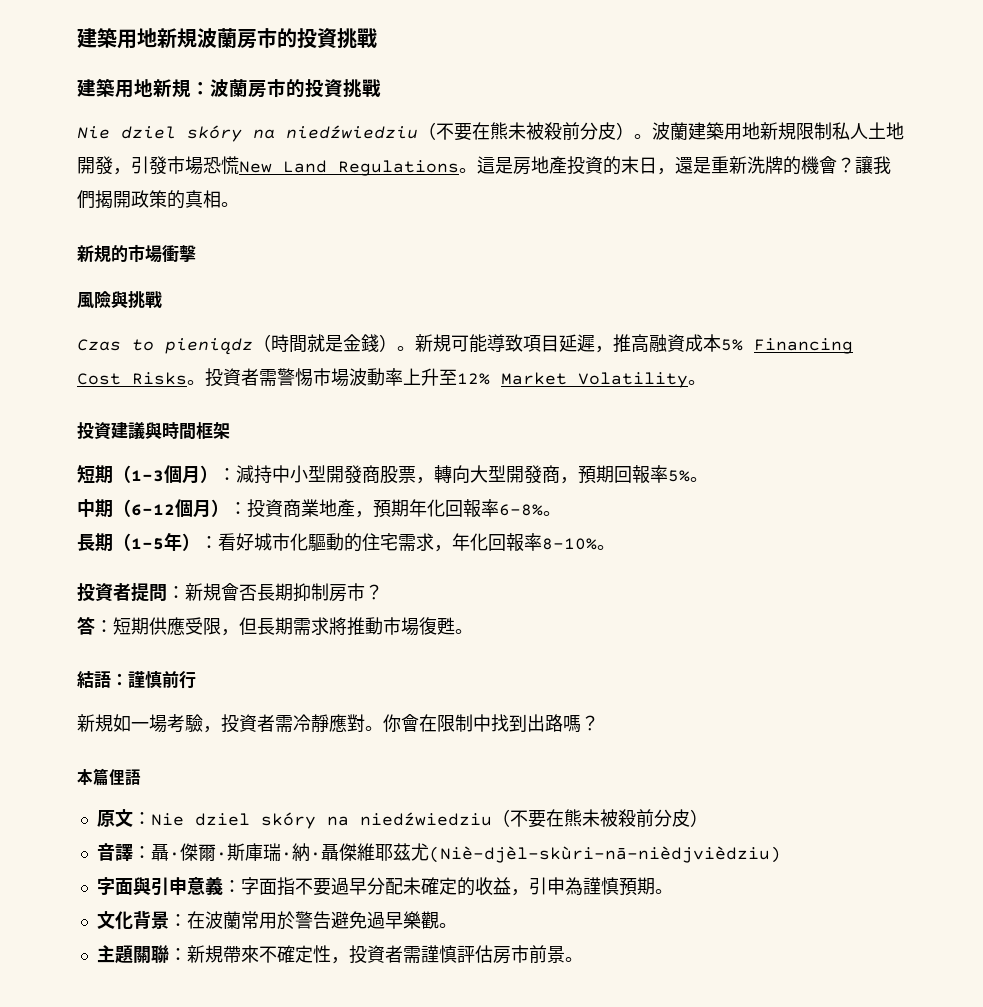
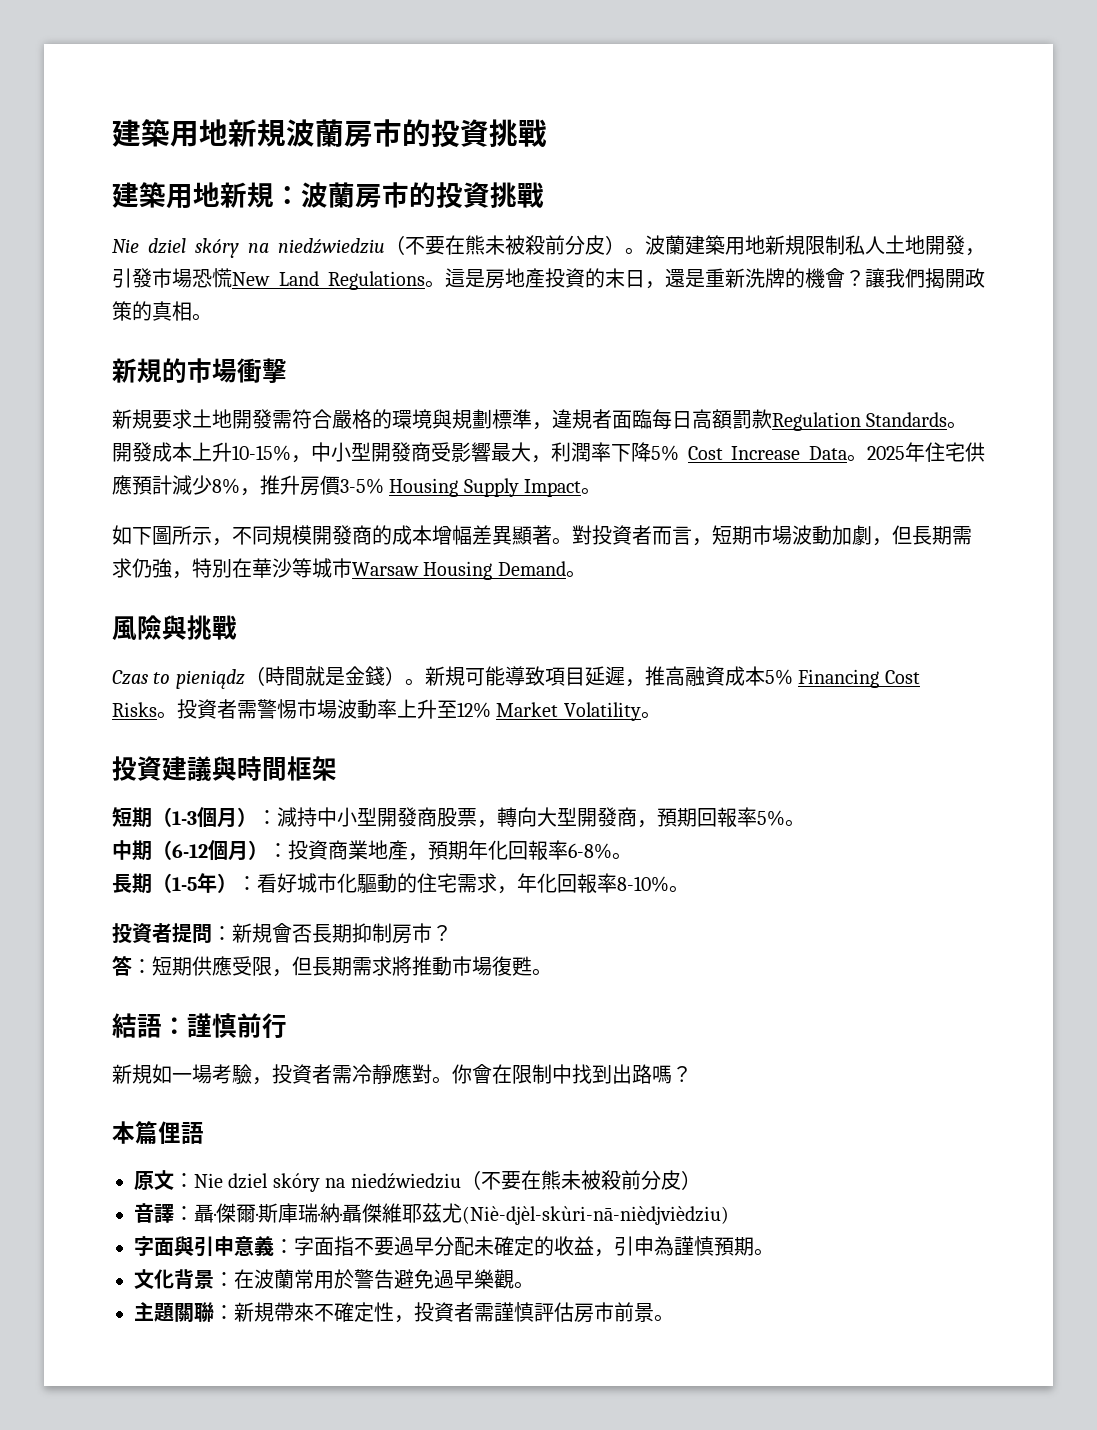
(196, 253) none -> [112,409,968,431] [112,442,985,463] [112,475,602,497] [112,525,972,546] [112,558,586,580] // 新規要求土地開發需符合嚴格的環境與規劃標準，違規者面臨每日高額罰款Regulation Standards。開發成本上升10-15%，中小型開發商受影響最大，利潤率下降5% Cost Increase Data。2025年住宅供應預計減少8%，推升房價3-5% Housing Supply Impact。 // 如下圖所示，不同規模開發商的成本增幅差異顯著。對投資者而言，短期市場波動加劇，但長期需求仍強，特別在華沙等城市Warsaw Housing Demand。

